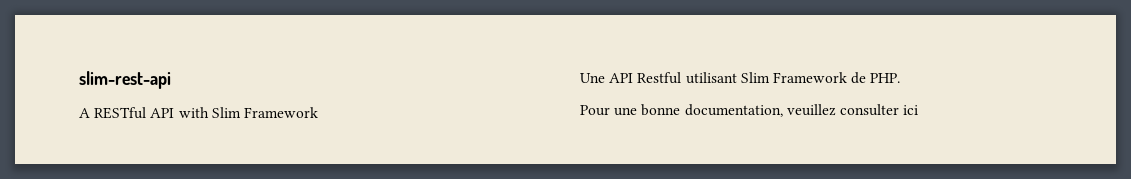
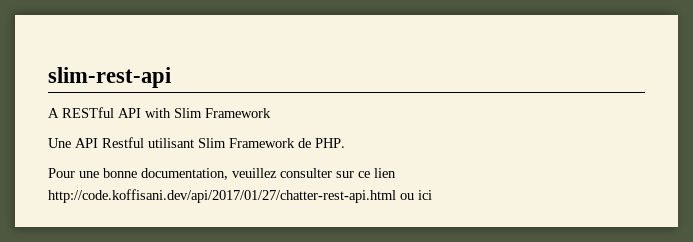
(899, 110) none -> [336,168,396,178] [48,189,414,203] sur ce lien http://code.koffisani.dev/api/2017/01/27/chatter-rest-api.html ou

